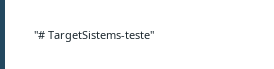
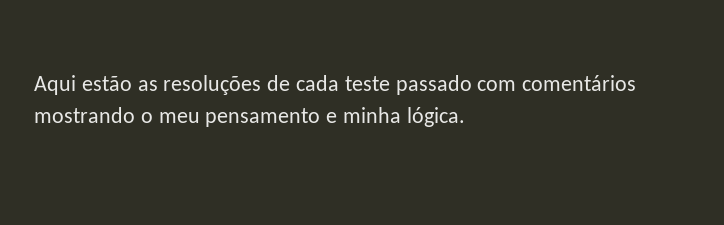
[34,31,154,42] "# TargetSistems-teste" -> [34,75,637,95] [34,107,465,127] Aqui estão as resoluções de cada teste passado com comentários mostrando o meu pensamento e minha lógica.

